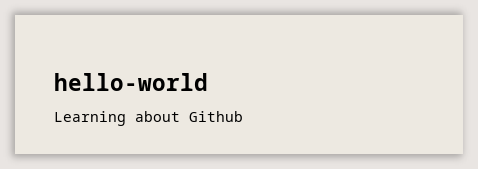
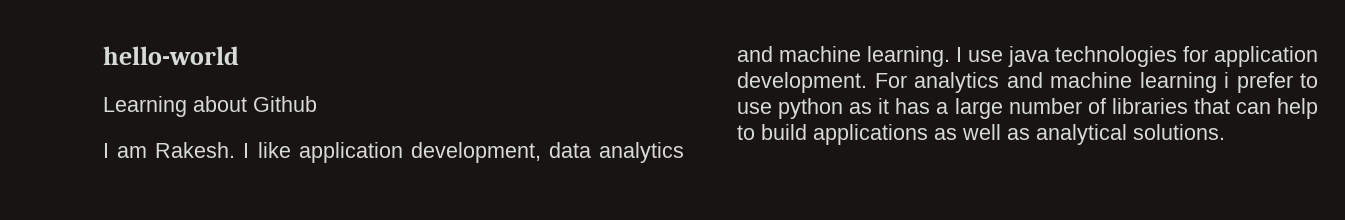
(243, 116) none -> [103,142,684,163] [737,46,1318,67] [737,72,1318,93] [737,98,1318,119] [737,124,1225,145] // I am Rakesh. I like application development, data analytics and machine learning. I use java technologies for application development. For analytics and machine learning i prefer to use python as it has a large number of libraries that can help to build applications as well as analytical solutions.

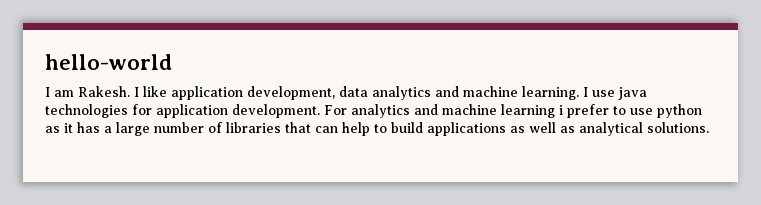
[103,96,317,117] // Learning about Github -> (172, 62) none

